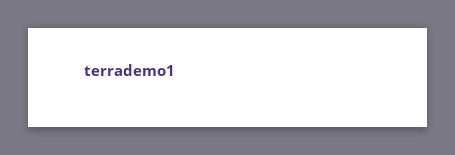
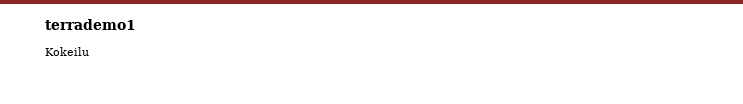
(175, 70) none -> [45,47,89,56] // Kokeilu

